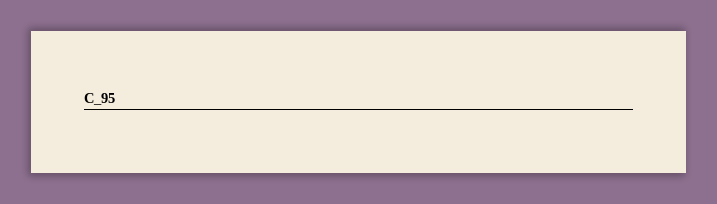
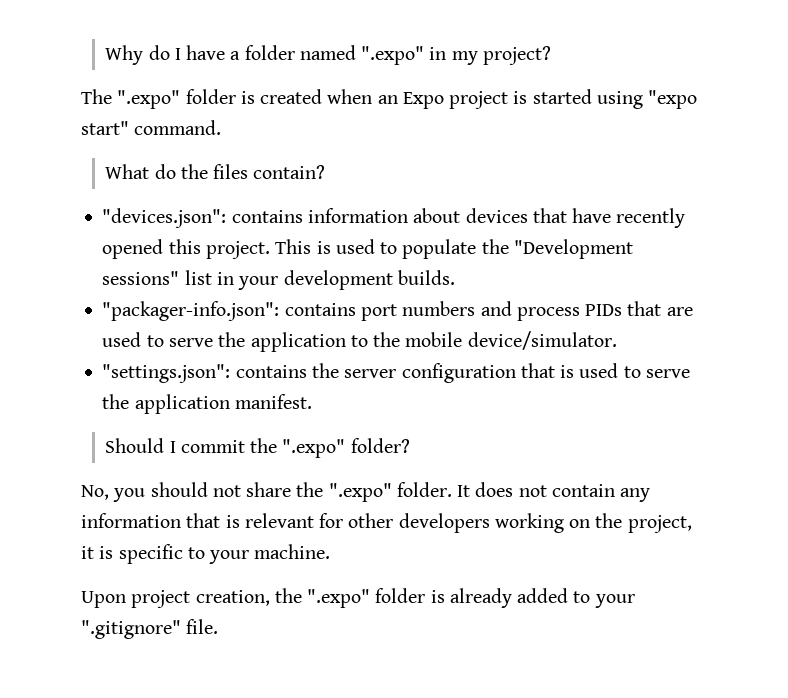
[84,93,115,105] C_95 -> [105,45,551,65] [81,89,698,109] [81,120,222,135] [105,164,326,179] [102,208,686,228] [102,239,633,259] [102,270,455,290] [102,301,693,321] [102,331,617,352] [102,363,690,383] [102,394,312,414] [105,438,410,458] [81,482,651,502] [81,513,692,533] [81,544,331,564] [81,588,635,608] [81,619,219,639] Why do I have a folder named ".expo" in my project? // The ".expo" folder is created when an Expo project is started using "expo start" command. // What do the files contain? // "devices.json": contains information about devices that have recently opened this project. This is used to populate the "Development sessions" list in your development builds. // "packager-info.json": contains port numbers and process PIDs that are used to serve the application to the mobile device/simulator. // "settings.json": contains the server configuration that is used to serve the application manifest. // Should I commit the ".expo" folder? // No, you should not share the ".expo" folder. It does not contain any information that is relevant for other developers working on the project, it is specific to your machine. // Upon project creation, the ".expo" folder is already added to your ".gitignore" file.

